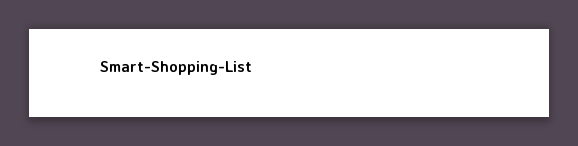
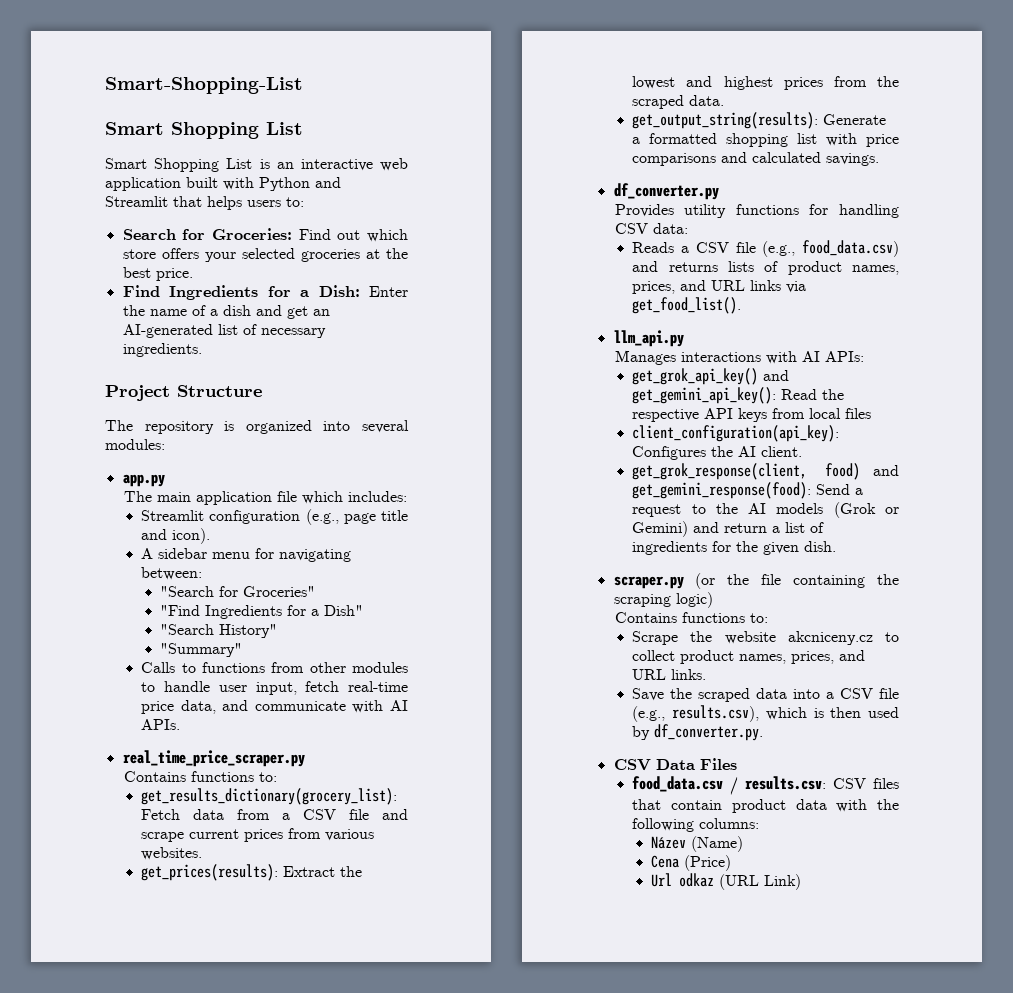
(252, 68) none -> [105,122,303,139] [105,158,408,172] [105,177,341,191] [105,196,304,210] [122,228,408,242] [122,248,408,262] [122,267,193,281] [122,285,408,300] [122,305,330,319] [122,324,326,338] [122,343,202,357] [105,385,262,401] [105,420,409,434] [105,439,165,450] [122,474,165,487] [123,491,407,505] [141,509,408,525] [141,528,211,544] [141,548,352,562] [141,567,203,580] [159,586,315,597] [159,605,363,619] [159,624,277,638] [159,643,242,657] [141,662,409,673] [141,681,409,695] [141,700,408,714] [141,719,181,730] [122,750,305,767] [123,771,277,782] [141,788,398,805] [141,809,408,820] [141,828,375,842] [141,847,203,860] [141,864,363,881] [632,76,899,90] [632,95,725,109] [632,112,887,129] [632,133,899,147] [632,152,880,166] [613,183,719,200] [614,204,899,218] [614,223,688,234] [632,240,899,257] [632,261,899,275] [632,280,807,294] [632,297,742,314] [613,330,684,347] [614,350,864,365] [632,368,790,385] [632,387,845,404] [632,408,872,422] [632,425,840,442] [632,446,803,460] [632,463,899,480] [632,482,864,499] [632,502,899,518] [632,521,825,537] [632,541,837,555] [613,573,899,589] [613,592,713,608] [614,612,768,623] [632,631,899,645] [632,650,866,664] [632,669,707,680] [632,688,899,702] [632,705,899,722] [632,724,764,741] [613,758,737,771] [632,776,899,795] [632,799,899,813] [632,818,760,832] [650,836,743,852] [650,855,731,871] [650,873,801,890] // Smart Shopping List // Smart Shopping List is an interactive web application built with Python and Streamlit that helps users to: // Search for Groceries: Find out which store offers your selected groceries at the best price. // Find Ingredients for a Dish: Enter the name of a dish and get an AI-generated list of necessary ingredients. // Project Structure // The repository is organized into several modules: // app.py // The main application file which includes: // Streamlit configuration (e.g., page title and icon). // A sidebar menu for navigating between: // "Search for Groceries" // "Find Ingredients for a Dish" // "Search History" // "Summary" // Calls to functions from other modules to handle user input, fetch real-time price data, and communicate with AI APIs. // real_time_price_scraper.py // Contains functions to: // get_results_dictionary(grocery_list): Fetch data from a CSV file and scrape current prices from various websites. // get_prices(results): Extract the lowest and highest prices from the scraped data. // get_output_string(results): Generate a formatted shopping list with price comparisons and calculated savings. // df_converter.py // Provides utility functions for handling CSV data: // Reads a CSV file (e.g., food_data.csv) and returns lists of product names, prices, and URL links via get_food_list(). // llm_api.py // Manages interactions with AI APIs: // get_grok_api_key() and get_gemini_api_key(): Read the respective API keys from local files // client_configuration(api_key): Configures the AI client. // get_grok_response(client, food) and get_gemini_response(food): Send a request to the AI models (Grok or Gemini) and return a list of ingredients for the given dish. // scraper.py (or the file containing the scraping logic) // Contains functions to: // Scrape the website akcniceny.cz to collect product names, prices, and URL links. // Save the scraped data into a CSV file (e.g., results.csv), which is then used by df_converter.py. // CSV Data Files // food_data.csv / results.csv: CSV files that contain product data with the following columns: // Název (Name) // Cena (Price) // Url odkaz (URL Link)

